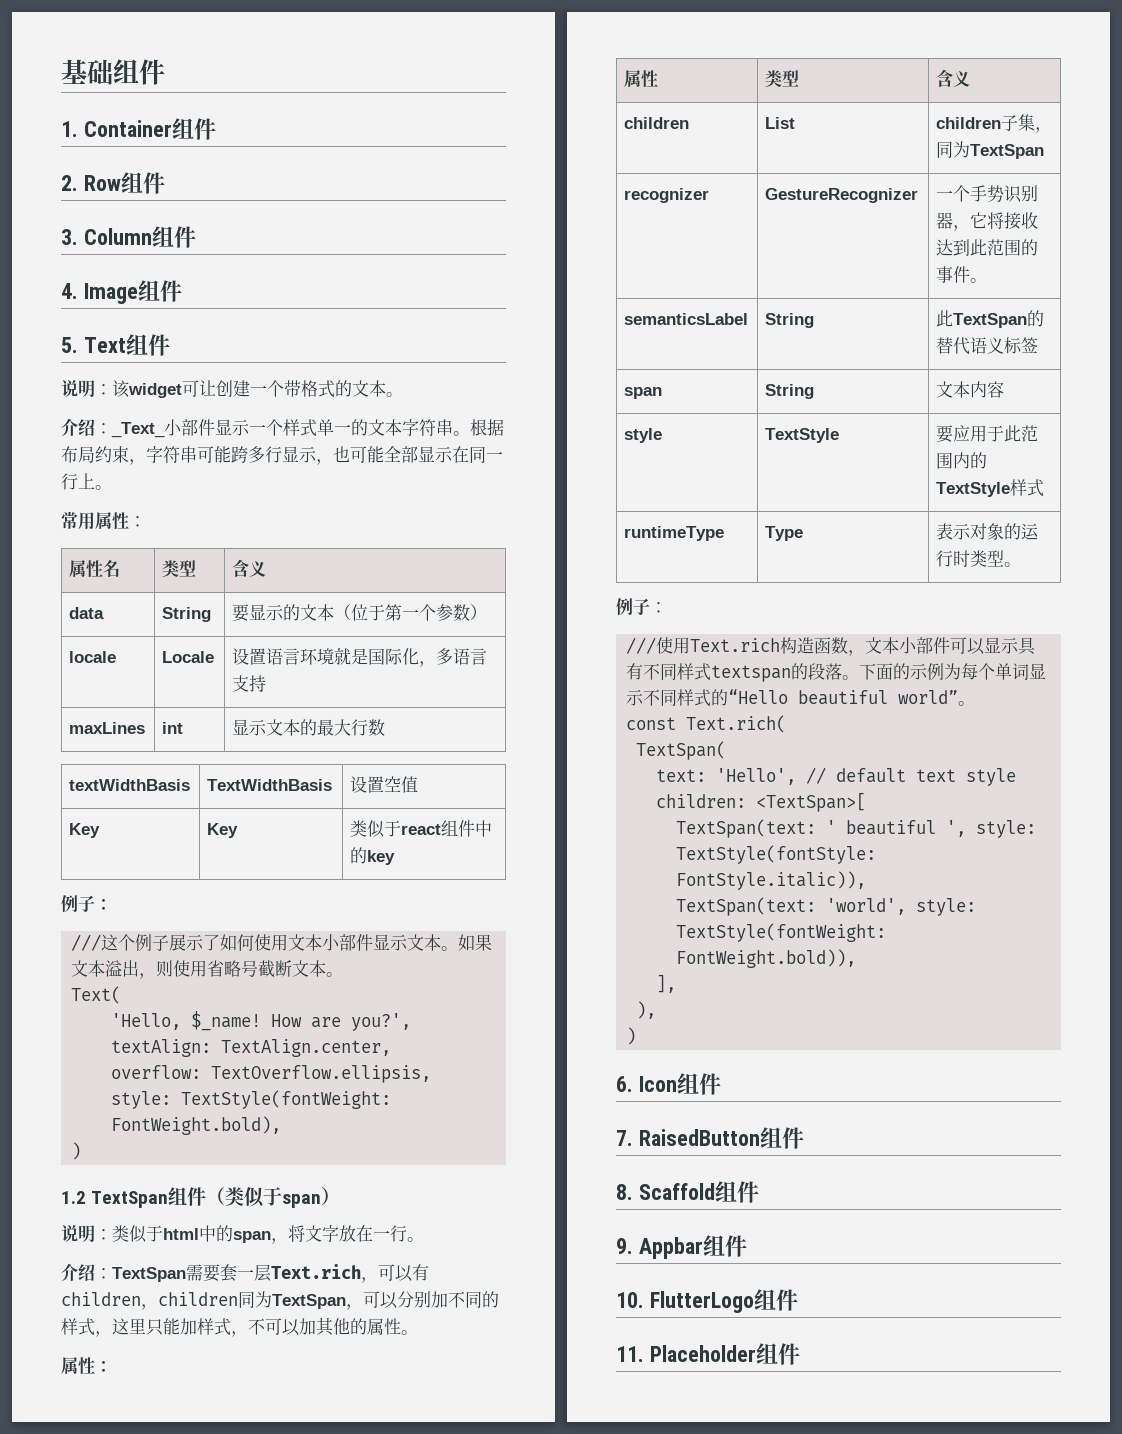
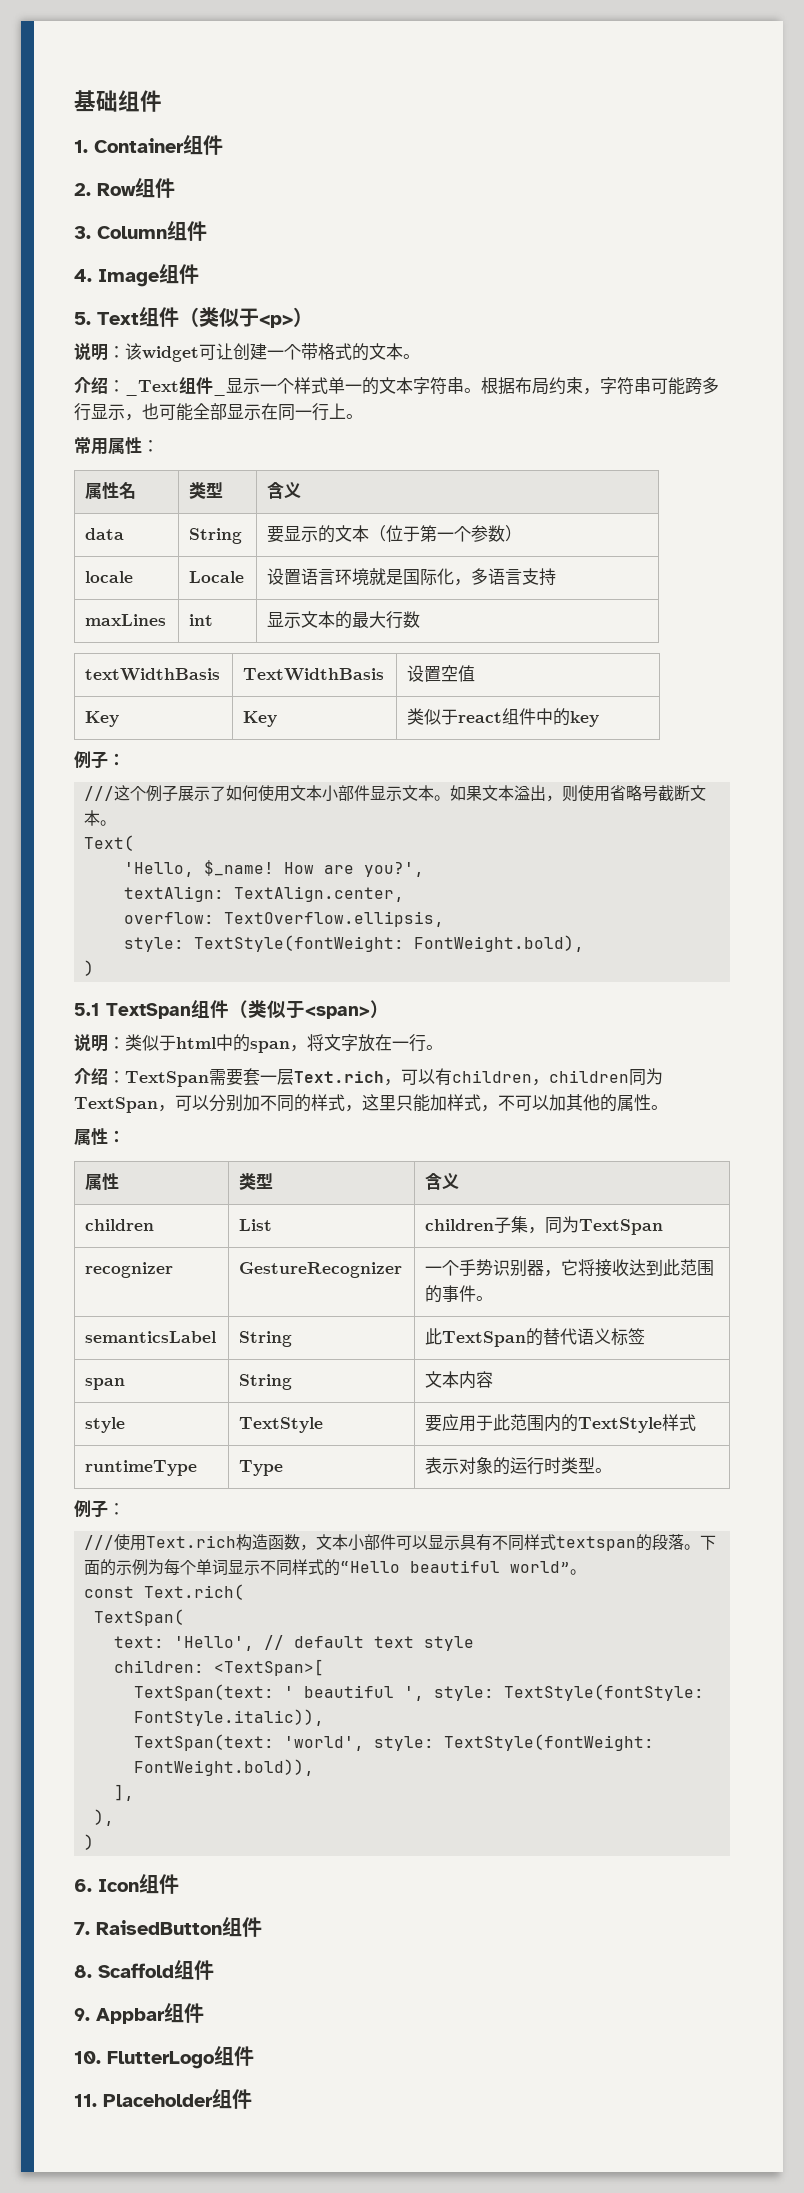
(170, 345) none -> [179,307,313,328] （类似于<p>）
[111,419,215,438] _Text_小部件 -> [125,377,226,396] _Text组件_
[61,1191,86,1204] 1.2 -> [74,1003,100,1016] 5.1
[282,1194,322,1208] span -> [305,1006,370,1019] <span>

